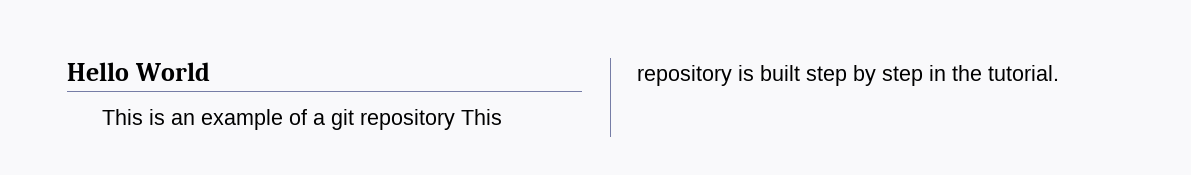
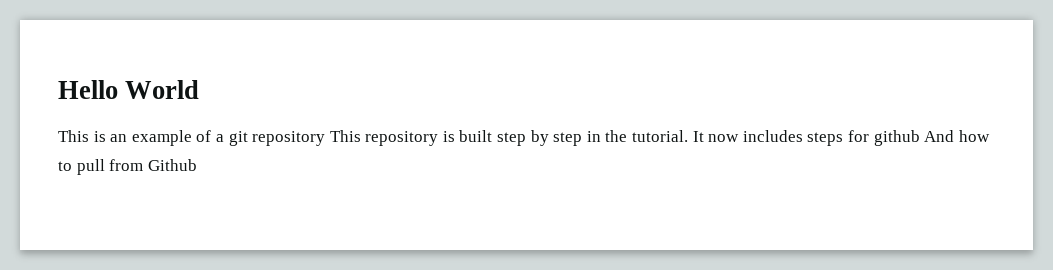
(1059, 73) none -> [692,130,990,146] [58,159,197,175] It now includes steps for github And how to pull from Github

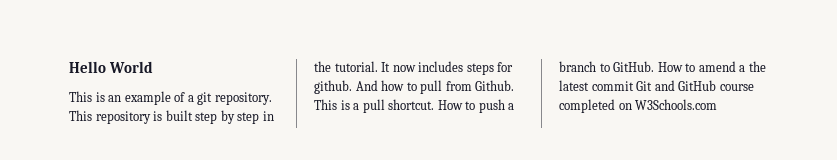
[252,131,326,146] repository -> [214,92,272,105] repository.
[873,130,920,146] github -> [314,80,352,94] github.
[147,159,197,171] Github -> [475,80,515,91] [314,99,515,113] [559,61,766,72] [559,80,754,91] [559,99,718,113] Github. This is a pull shortcut. How to push a branch to GitHub. How to amend a the latest commit Git and GitHub course completed on W3Schools.com

